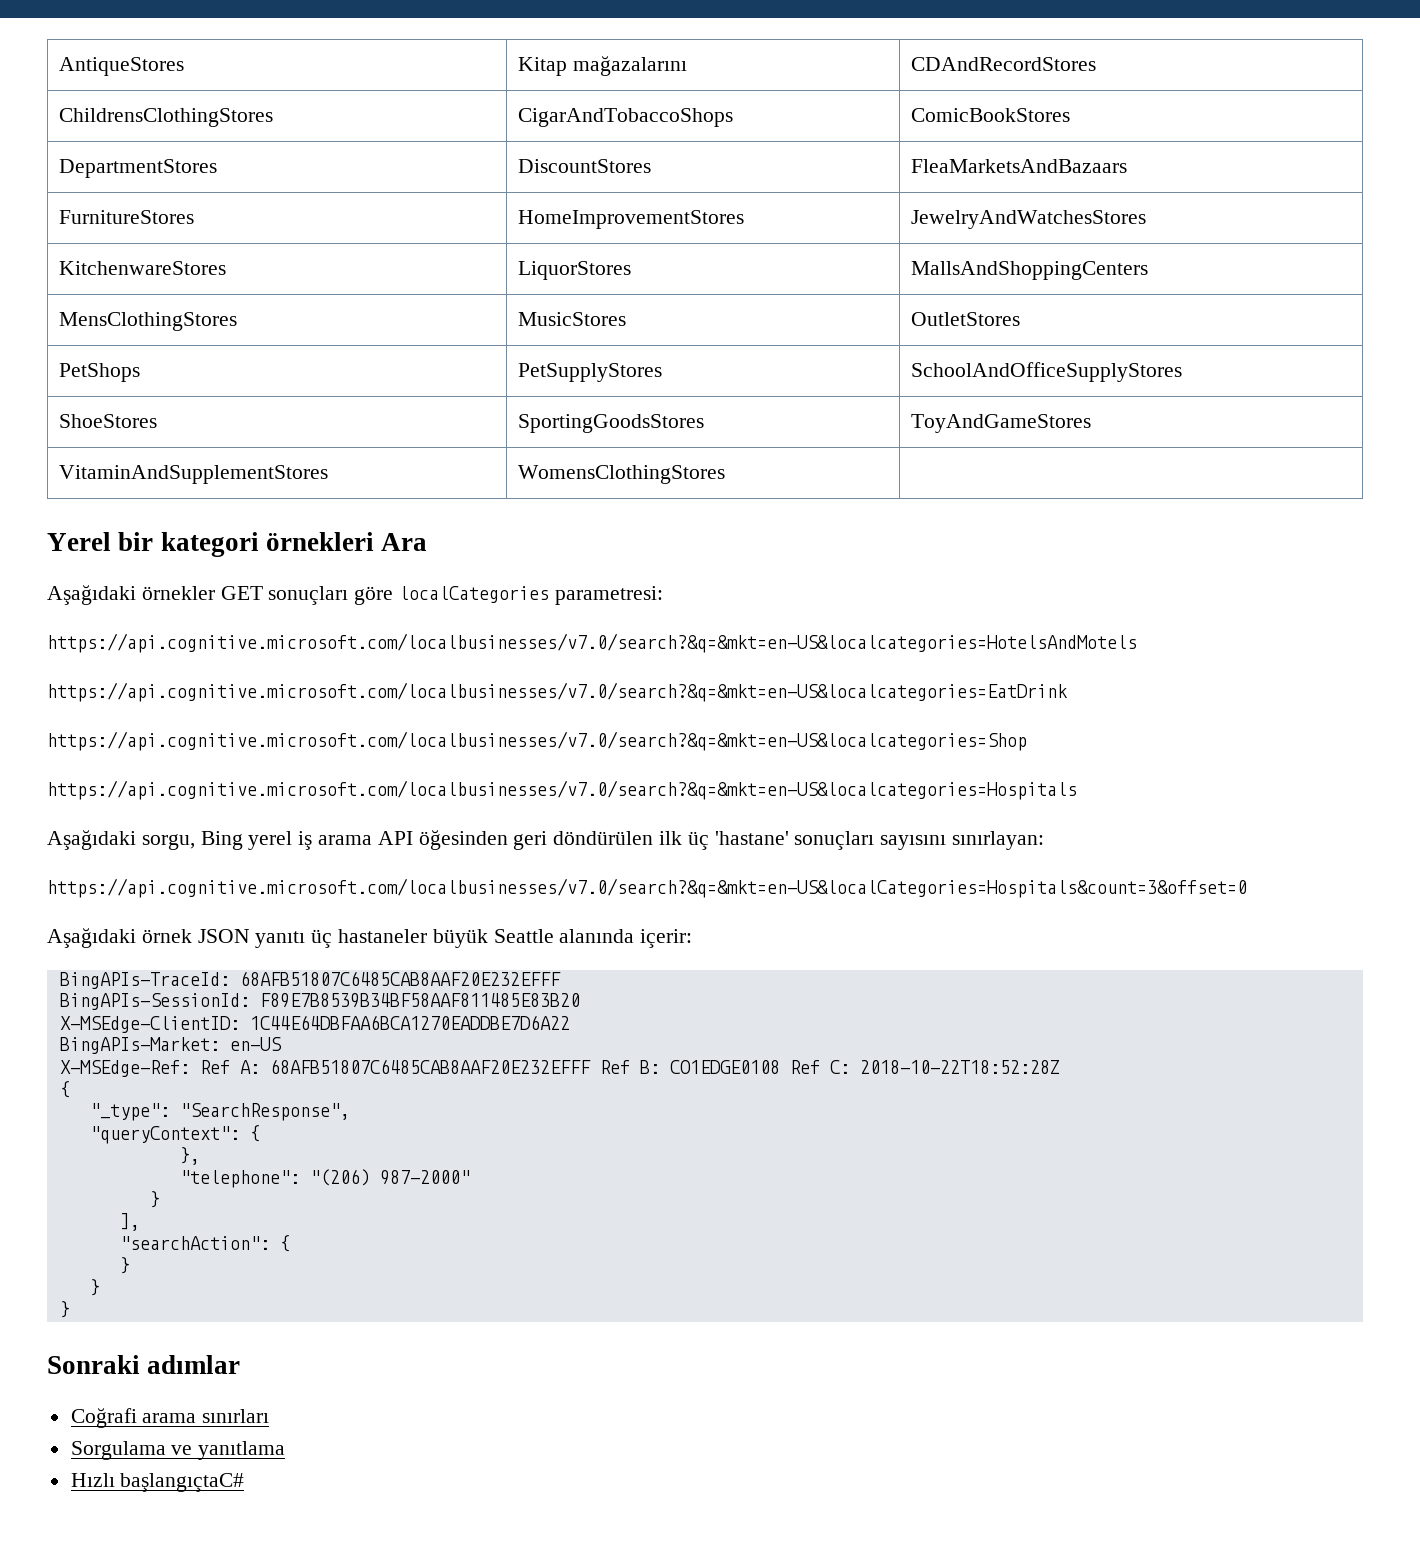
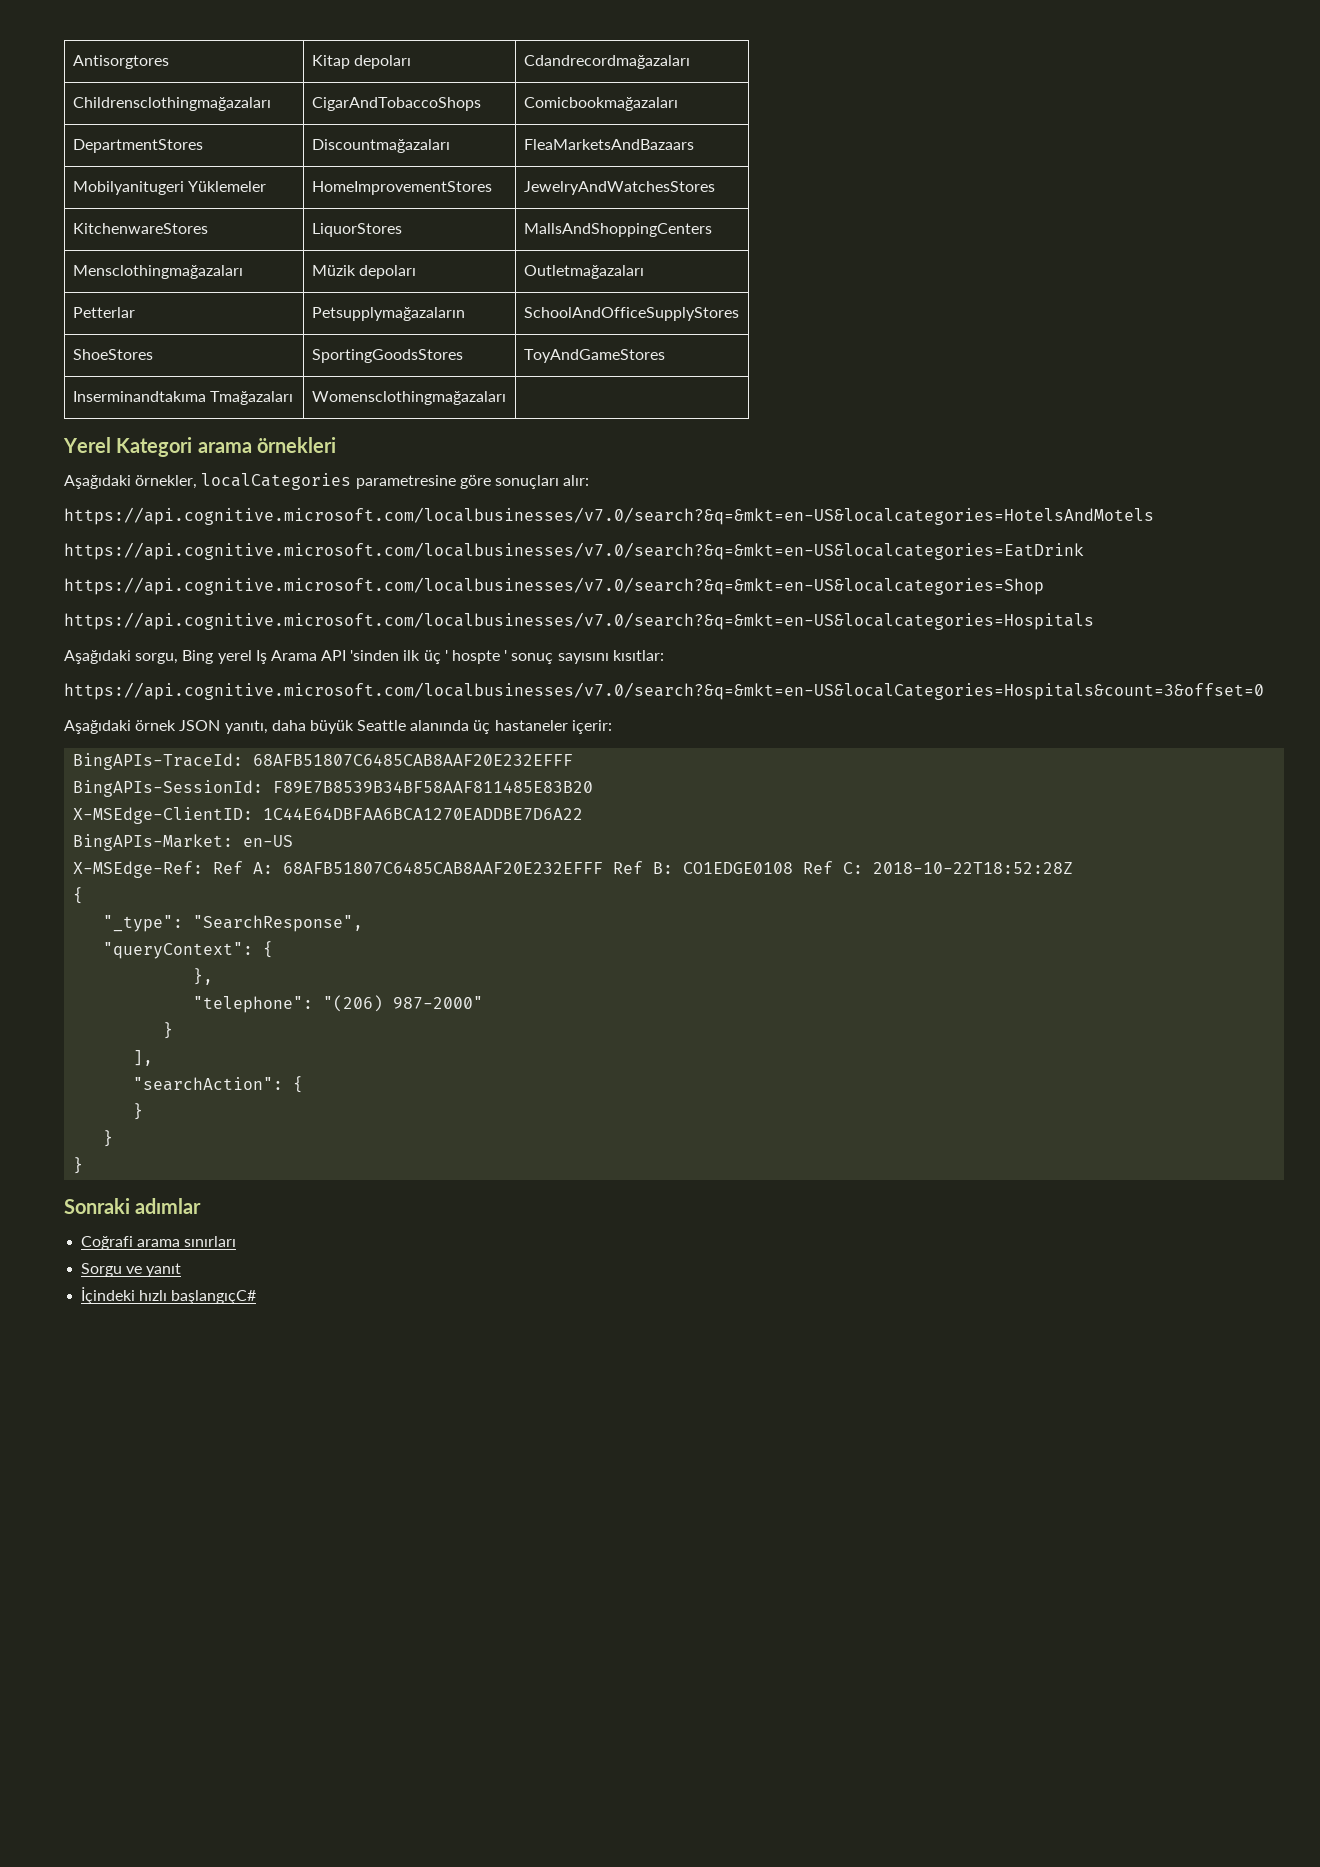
[59,57,185,76] AntiqueStores -> [72,55,169,69] Antisorgtores
[573,56,688,76] [911,57,1097,71] [59,108,274,127] mağazalarını | CDAndRecordStores // ChildrensClothingStores -> [353,55,411,69] [523,55,690,69] [72,97,271,111] depoları | Cdandrecordmağazaları // Childrensclothingmağazaları
[911,108,1071,122] ComicBookStores -> [523,97,678,111] Comicbookmağazaları
[518,159,652,173] DiscountStores -> [311,139,450,153] Discountmağazaları
[59,210,195,224] FurnitureStores -> [72,181,266,195] Mobilyanitugeri Yüklemeler
[59,312,238,331] [518,312,627,326] [911,312,1021,326] [59,363,141,382] [518,363,663,382] MensClothingStores | MusicStores | OutletStores // PetShops | PetSupplyStores -> [72,265,243,279] [311,265,416,279] [523,265,644,279] [72,307,135,318] [311,307,465,321] Mensclothingmağazaları | Müzik depoları | Outletmağazaları // Petterlar | Petsupplymağazaların
[59,465,329,484] [518,465,726,484] VitaminAndSupplementStores | WomensClothingStores -> [72,391,293,405] [311,391,506,405] Inserminandtakıma Tmağazaları | Womensclothingmağazaları
[118,532,259,557] bir kategori -> [116,437,252,457] Kategori arama
[381,533,428,551] [47,585,663,605] Ara // Aşağıdaki örnekler GET sonuçları göre localCategories parametresi: -> [64,473,590,490] // Aşağıdaki örnekler, localCategories parametresine göre sonuçları alır:
[298,830,1045,850] iş arama API öğesinden geri döndürülen ilk üç 'hastane' sonuçları sayısını sınırlayan: -> [255,650,664,664] Iş Arama API 'sinden ilk üç ' hospte ' sonuç sayısını kısıtlar:
[255,929,428,948] yanıtı üç hastaneler -> [224,720,306,734] yanıtı, daha
(635, 936) none -> [473,720,568,734] üç hastaneler
[70,1441,286,1460] [70,1473,245,1492] Sorgulama ve yanıtlama // Hızlı başlangıçtaC# -> [81,1263,182,1277] [81,1287,257,1304] Sorgu ve yanıt // İçindeki hızlı başlangıçC#

